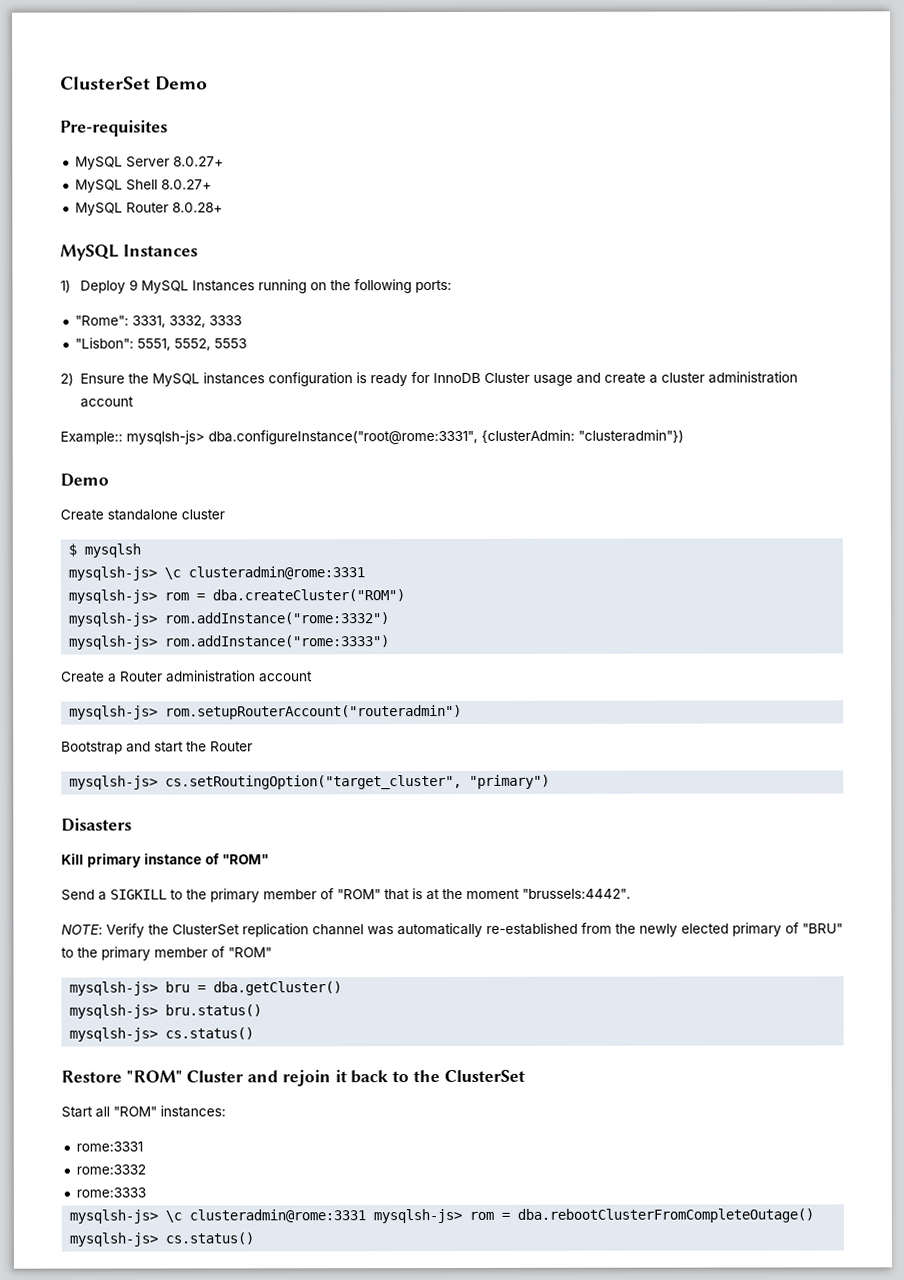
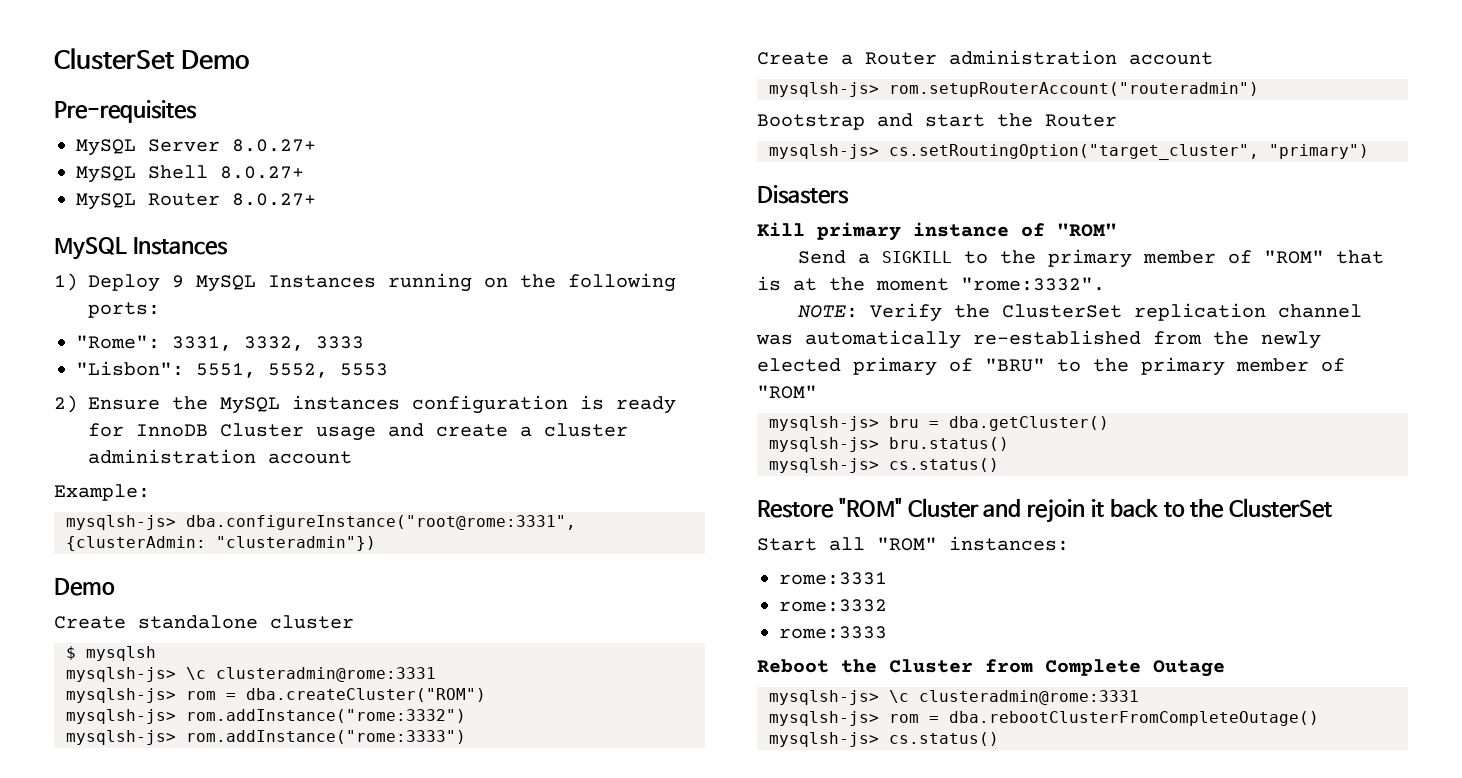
[171,202,223,213] 8.0.28+ -> [232,193,316,206] 8.0.27+
[60,431,123,445] Example:: -> [54,484,150,501] Example: //
[522,888,631,899] "brussels:4442". -> [961,277,1105,291] "rome:3332".
[69,1209,367,1224] // mysqlsh-js> \c clusteradmin@rome:3331 -> [757,659,1225,677] [769,690,1139,705] // Reboot the Cluster from Complete Outage // mysqlsh-js> \c clusteradmin@rome:3331 //

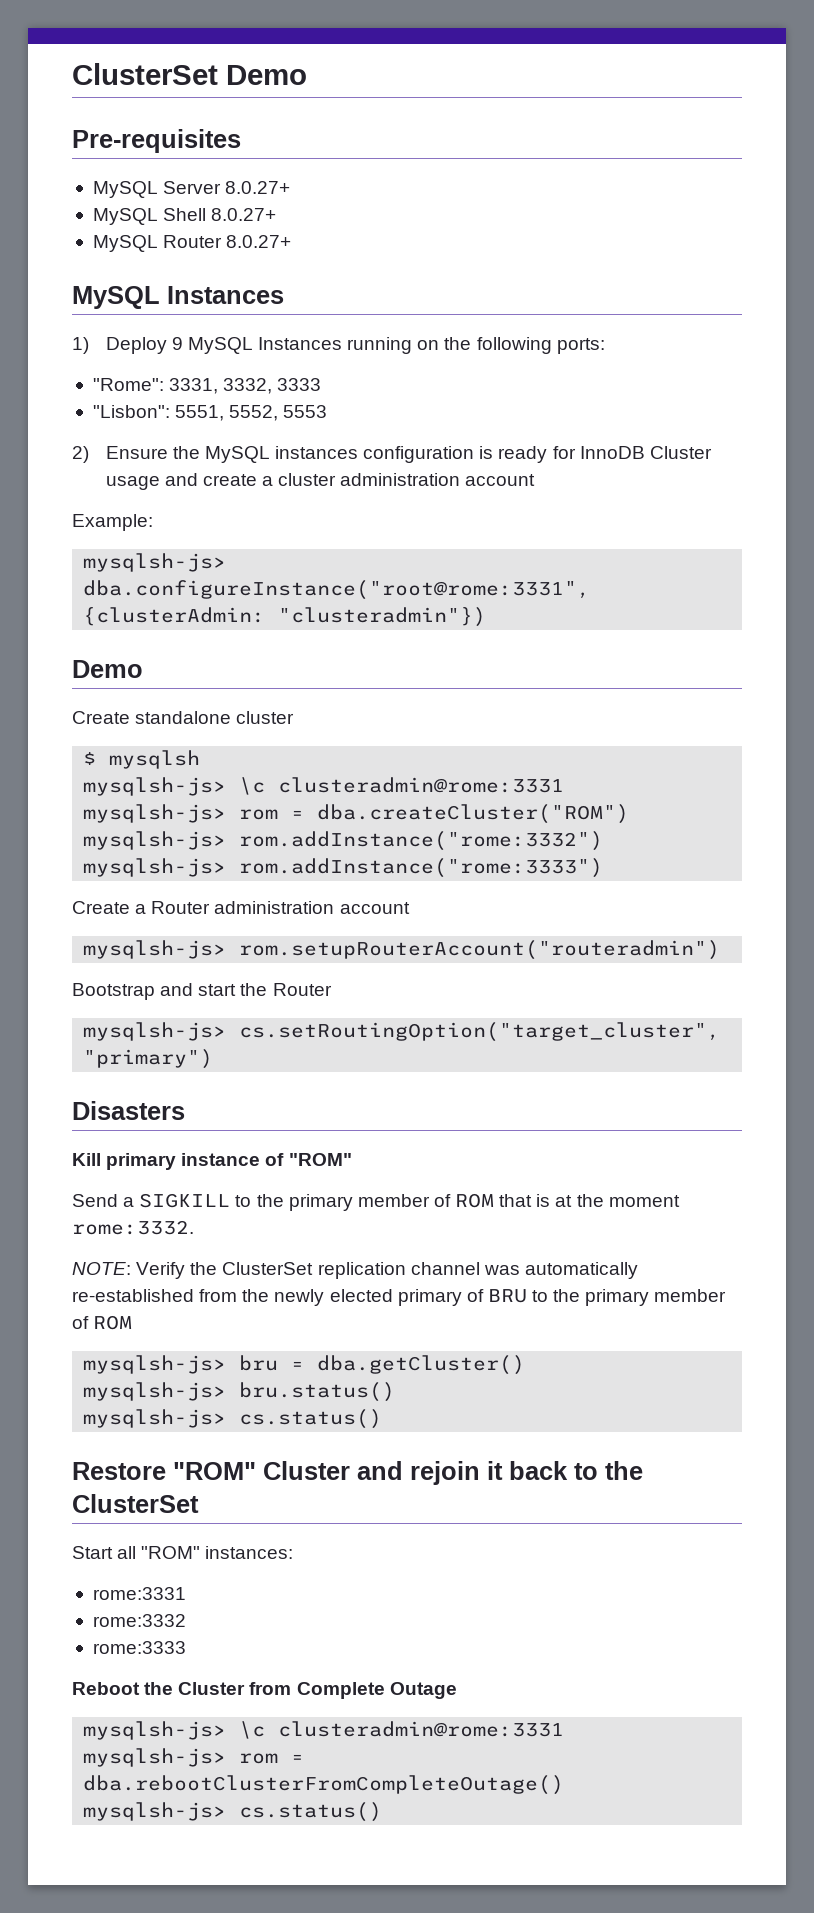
[1264,250,1325,264] "ROM" -> [455,1193,495,1208] ROM
[961,277,1105,291] "rome:3332". -> [72,1220,194,1235] rome:3332.
[985,357,1345,376] [757,385,817,399] "BRU" to the primary member of "ROM" -> [487,1289,727,1306] [72,1315,133,1330] BRU to the primary member of ROM

